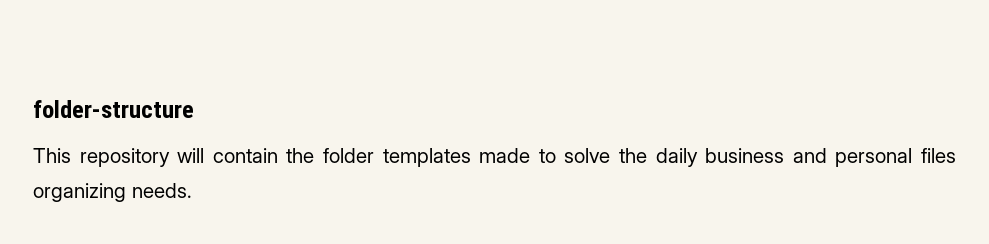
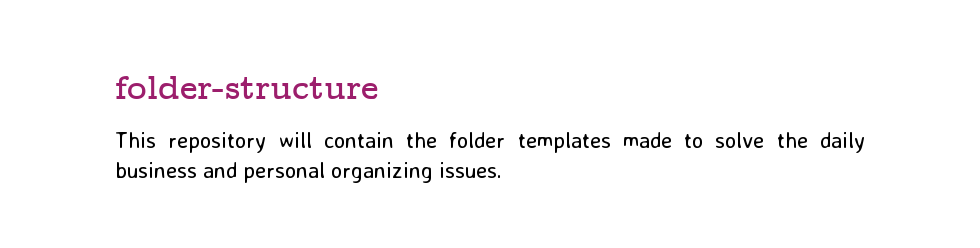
[921,148,957,163] [33,183,192,202] files organizing needs. -> [331,162,502,183] organizing issues.

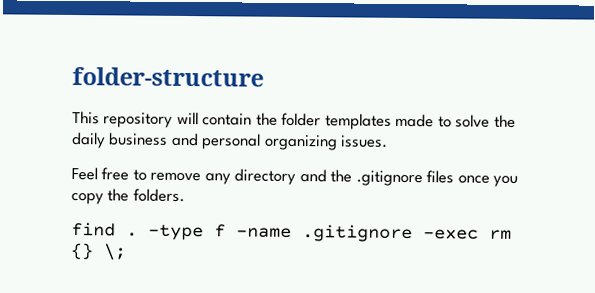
(502, 170) none -> [71,166,519,187] [71,188,185,205] [71,221,512,243] [70,242,127,261] // Feel free to remove any directory and the .gitignore files once you copy the folders. // find . -type f -name .gitignore -exec rm {} \;

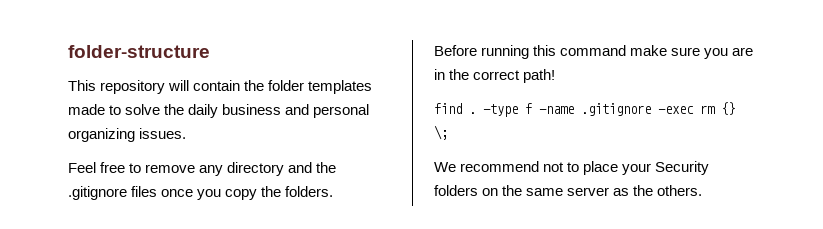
(185, 195) none -> [434,45,754,59] [434,69,556,83] // Before running this command make sure you are in the correct path!
(127, 252) none -> [434,161,710,175] [434,185,703,196] // We recommend not to place your Security folders on the same server as the others.

